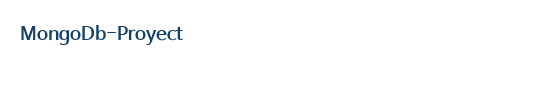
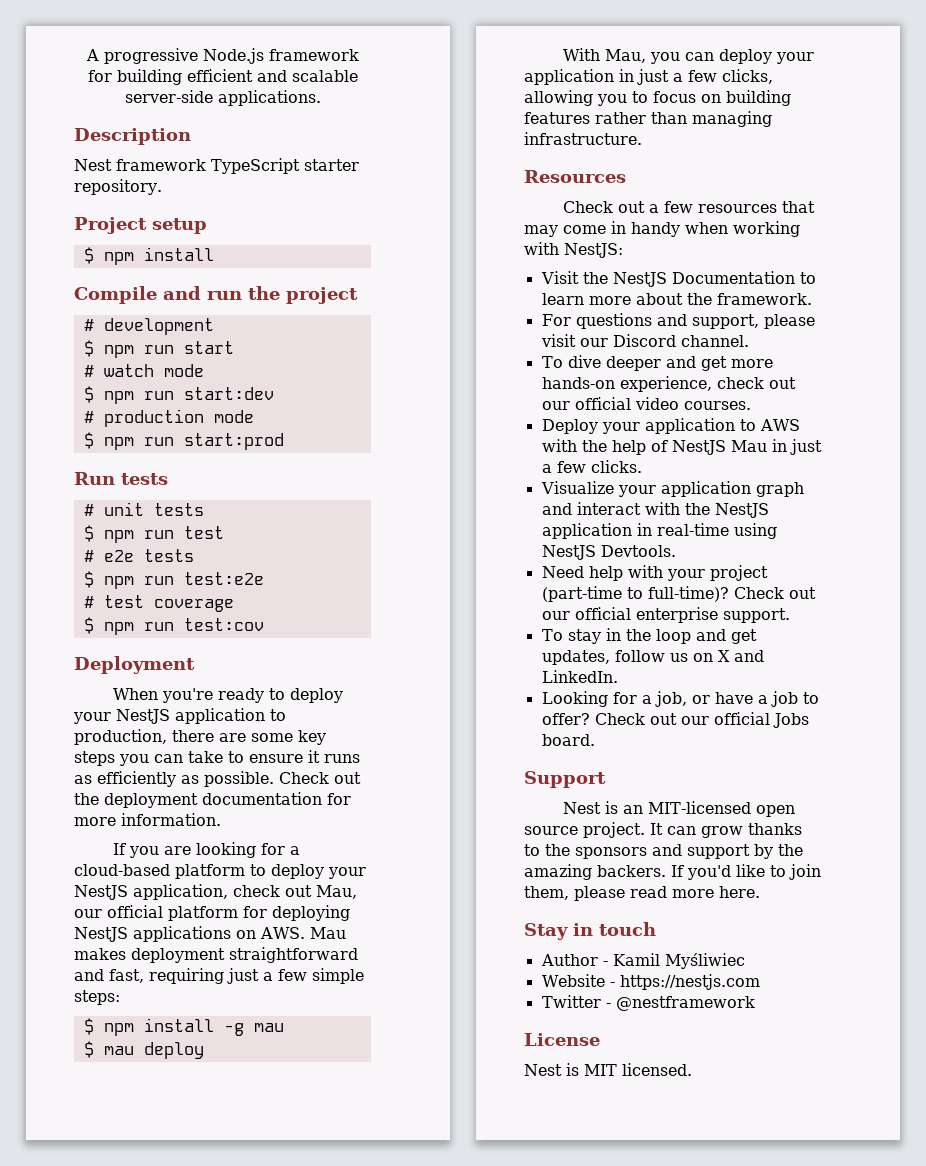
[20,25,183,46] MongoDb-Proyect -> [85,48,359,64] [87,69,358,85] [124,90,321,106] [74,128,191,145] [74,158,359,174] [74,179,162,195] [74,217,207,234] [83,247,214,265] [74,286,358,304] [83,318,214,335] [83,340,234,358] [83,364,204,377] [83,386,274,404] [83,409,254,427] [83,432,284,450] [74,472,168,485] [83,502,204,516] [83,525,224,543] [83,549,194,562] [83,571,264,589] [83,595,234,612] [83,617,264,635] [74,656,195,674] [112,688,343,703] [73,708,286,724] [74,729,326,745] [74,750,360,766] [74,771,361,787] [74,792,351,808] [74,813,221,826] [112,842,300,858] [74,864,366,879] [74,884,357,900] [74,905,350,921] [74,926,346,942] [74,947,358,963] [74,968,364,984] [74,990,120,1005] [83,1018,284,1036] [83,1041,204,1059] [562,48,814,64] [524,69,773,85] [524,90,791,106] [524,111,772,127] [524,132,642,145] [524,170,626,183] [562,201,815,213] [524,221,800,237] [524,242,623,258] [540,271,816,287] [541,293,812,305] [541,313,815,329] [540,334,749,347] [541,355,773,371] [541,376,796,392] [541,397,751,410] [541,418,800,434] [541,439,822,455] [541,460,642,473] [540,481,804,497] [541,502,769,518] [541,523,777,539] [541,545,676,560] [541,565,768,581] [541,586,816,602] [541,607,790,623] [541,628,757,644] [541,650,764,665] [541,670,618,683] [541,691,819,707] [541,712,809,728] [541,734,595,746] [524,771,606,788] [562,801,795,817] [524,822,802,838] [524,844,803,859] [524,864,821,880] [524,886,760,901] [524,922,656,940] [540,953,745,969] [541,974,760,990] [541,995,755,1011] [524,1033,600,1046] [524,1063,692,1076] A progressive Node.js framework for building efficient and scalable server-side applications. // Description // Nest framework TypeScript starter repository. // Project setup // $ npm install // Compile and run the project // # development // $ npm run start // # watch mode // $ npm run start:dev // # production mode // $ npm run start:prod // Run tests // # unit tests // $ npm run test // # e2e tests // $ npm run test:e2e // # test coverage // $ npm run test:cov // Deployment // When you're ready to deploy your NestJS application to production, there are some key steps you can take to ensure it runs as efficiently as possible. Check out the deployment documentation for more information. // If you are looking for a cloud-based platform to deploy your NestJS application, check out Mau, our official platform for deploying NestJS applications on AWS. Mau makes deployment straightforward and fast, requiring just a few simple steps: // $ npm install -g mau // $ mau deploy // With Mau, you can deploy your application in just a few clicks, allowing you to focus on building features rather than managing infrastructure. // Resources // Check out a few resources that may come in handy when working with NestJS: // Visit the NestJS Documentation to learn more about the framework. // For questions and support, please visit our Discord channel. // To dive deeper and get more hands-on experience, check out our official video courses. // Deploy your application to AWS with the help of NestJS Mau in just a few clicks. // Visualize your application graph and interact with the NestJS application in real-time using NestJS Devtools. // Need help with your project (part-time to full-time)? Check out our official enterprise support. // To stay in the loop and get updates, follow us on X and LinkedIn. // Looking for a job, or have a job to offer? Check out our official Jobs board. // Support // Nest is an MIT-licensed open source project. It can grow thanks to the sponsors and support by the amazing backers. If you'd like to join them, please read more here. // Stay in touch // Author - Kamil Myśliwiec // Website - https://nestjs.com // Twitter - @nestframework // License // Nest is MIT licensed.

